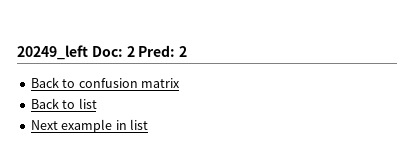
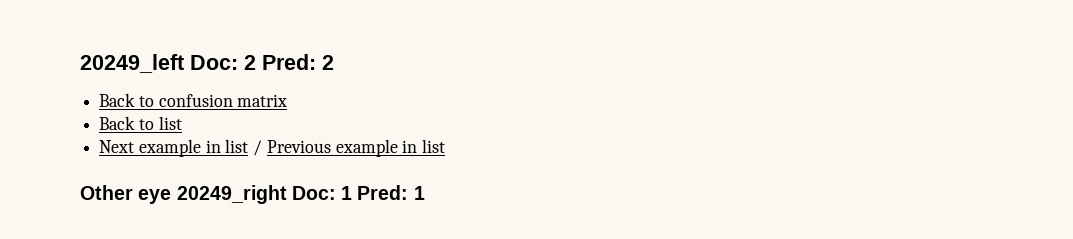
(148, 124) none -> [253,139,446,157] [80,185,425,204] / Previous example in list // Other eye 20249_right Doc: 1 Pred: 1

